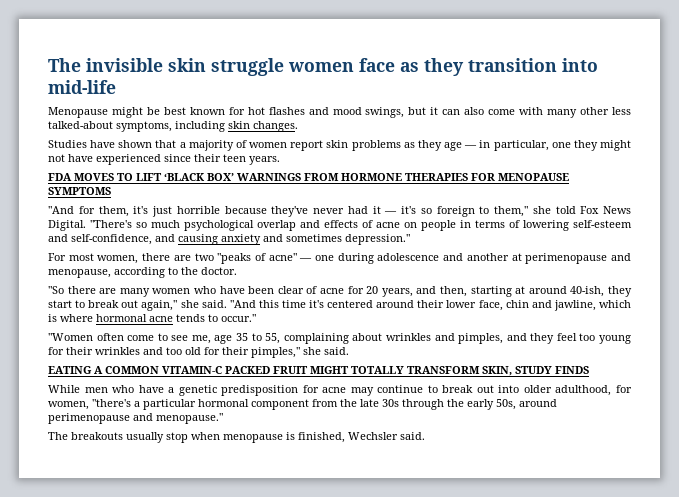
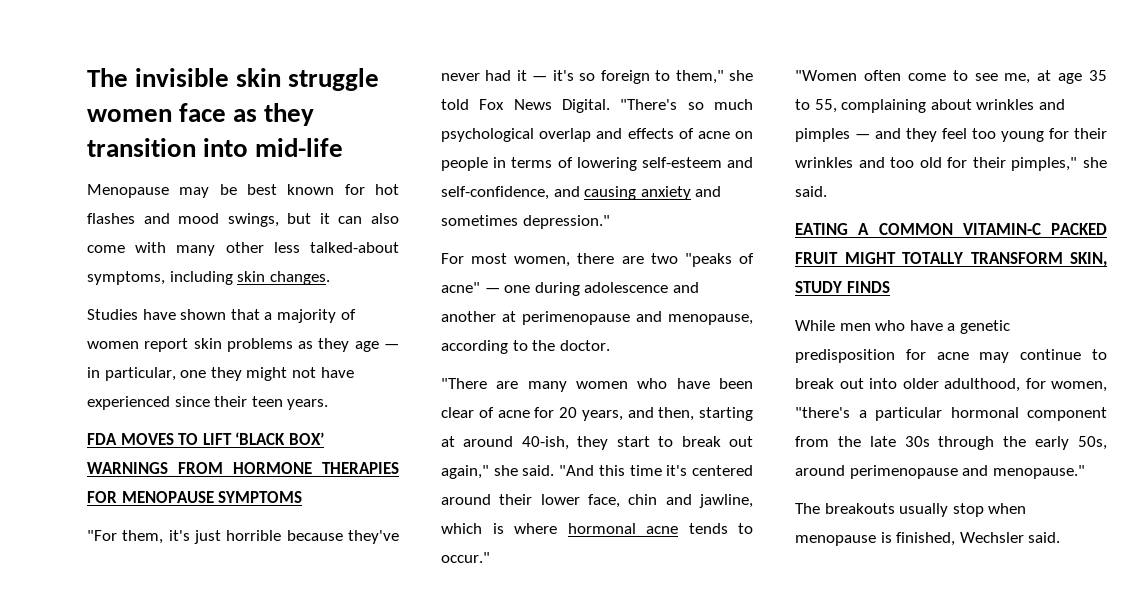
[111,107,143,118] might -> [179,187,210,198] may
[48,206,95,214] "And for -> [87,530,117,541] "For
[48,286,96,294] "So there -> [441,378,487,389] "There
(211, 339) none -> [1037,70,1052,81] at
[458,333,504,344] pimples, -> [795,128,870,142] pimples —

